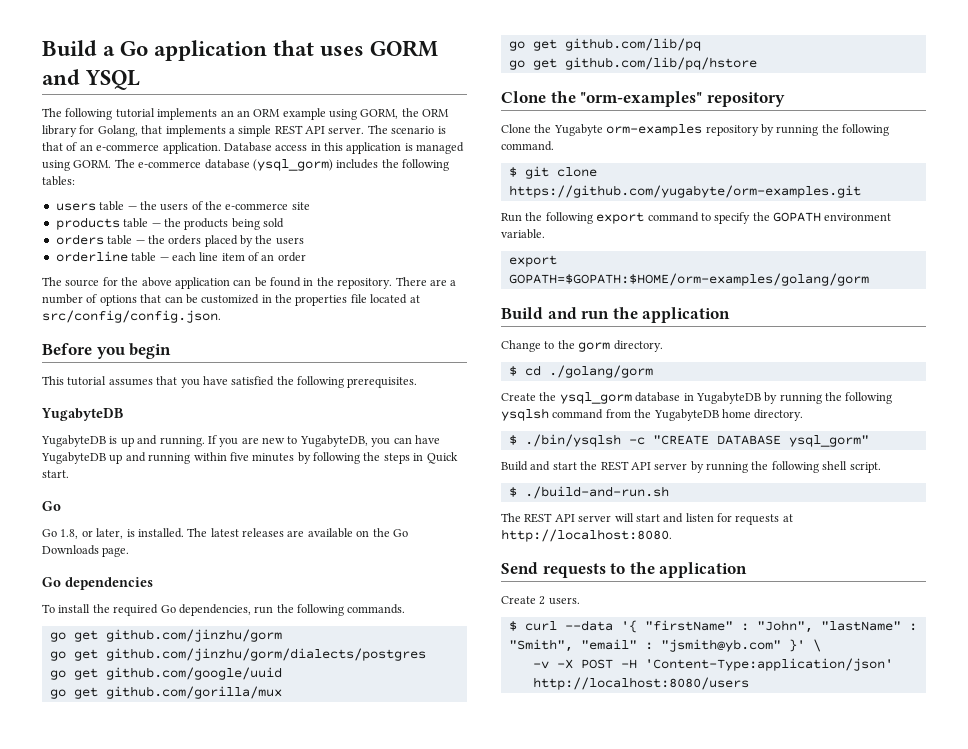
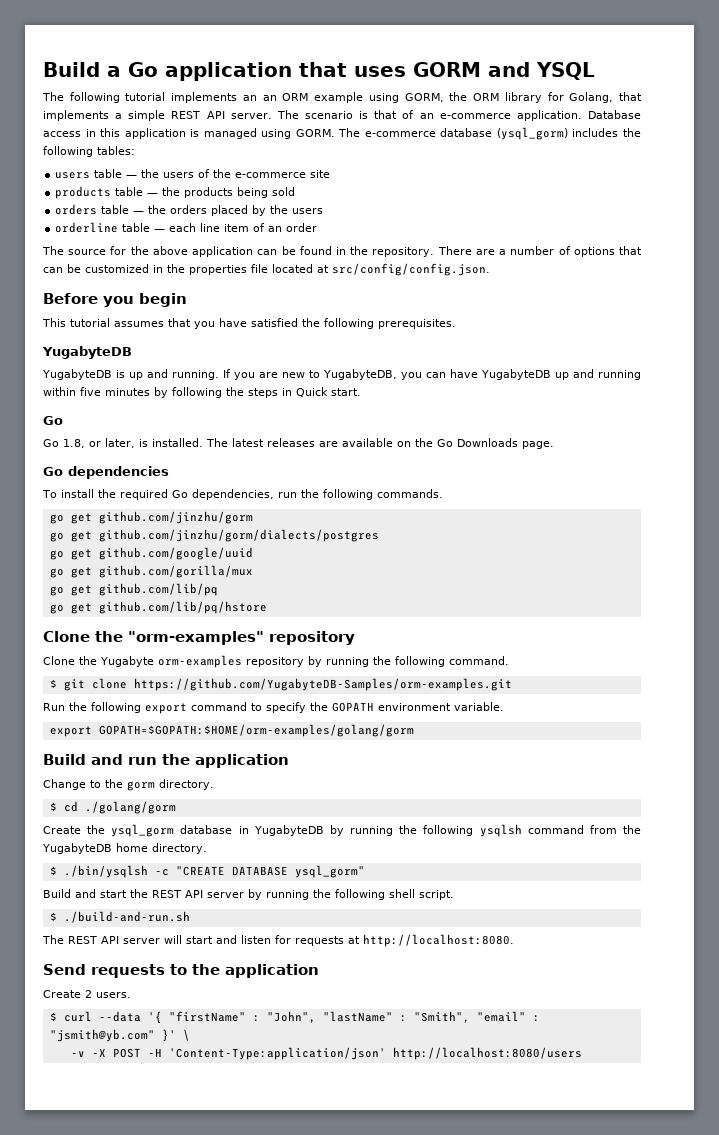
[508,185,861,198] https://github.com/yugabyte/orm-examples.git -> [133,678,512,691] https://github.com/YugabyteDB-Samples/orm-examples.git

